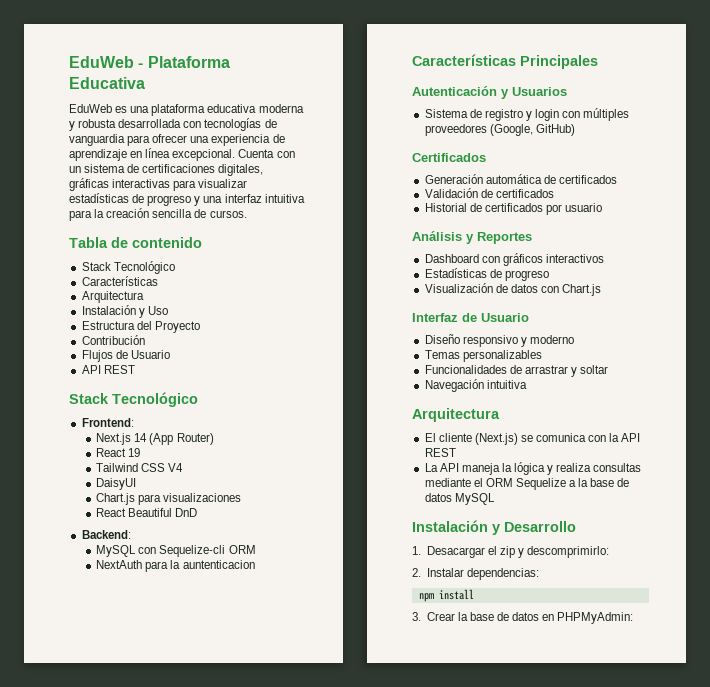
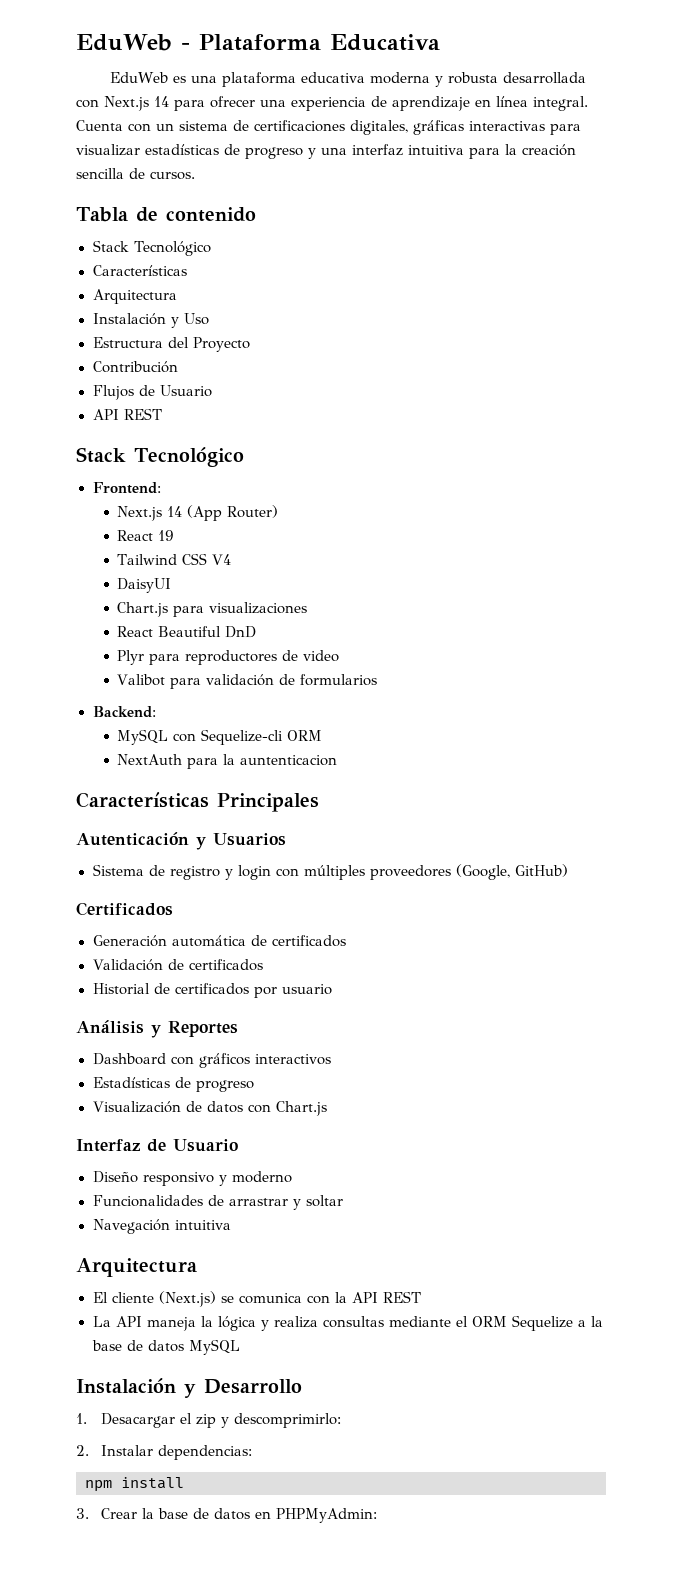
[204,118,277,131] [69,134,125,146] tecnologías de vanguardia -> [104,96,169,111] Next.js 14
[172,149,236,161] excepcional. -> [533,96,588,111] integral.
(198, 512) none -> [117,650,340,665] [117,674,378,689] // Plyr para reproductores de video // Valibot para validación de formularios
[424,350,542,362] // Temas personalizables -> (292, 1177) none

